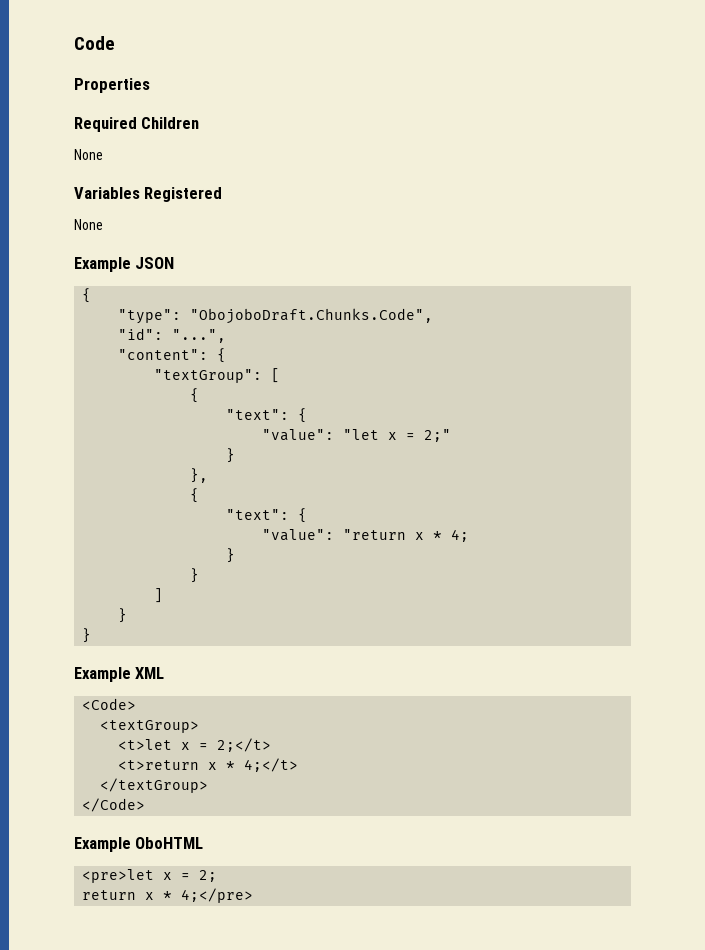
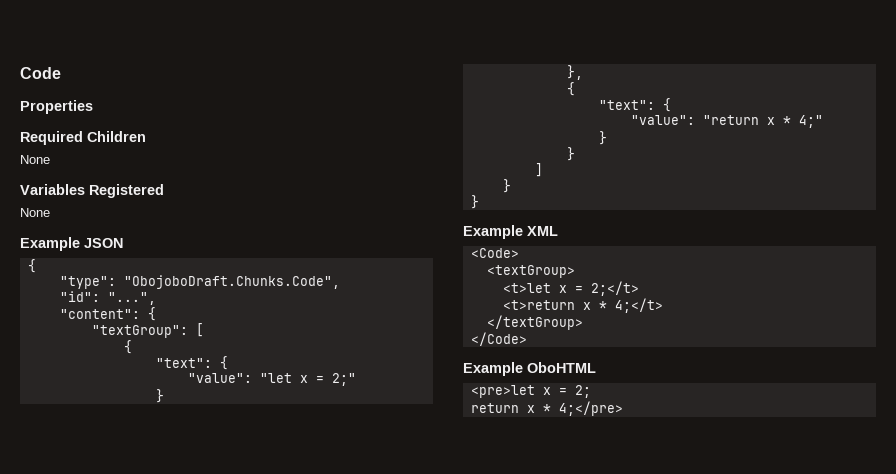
[451,529,470,542] 4; -> [798,115,823,128] 4;"

